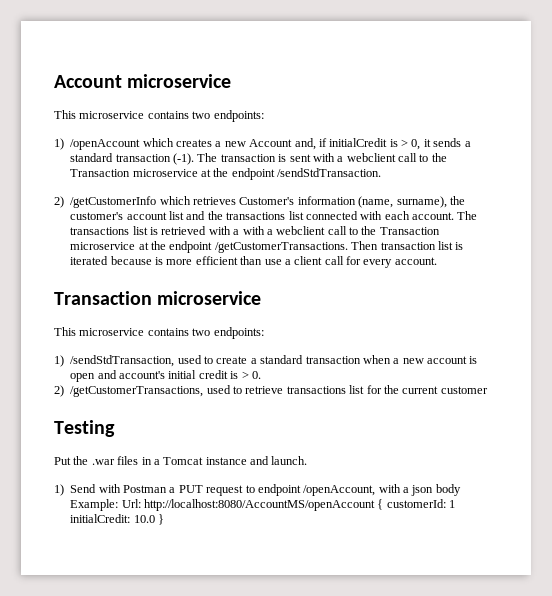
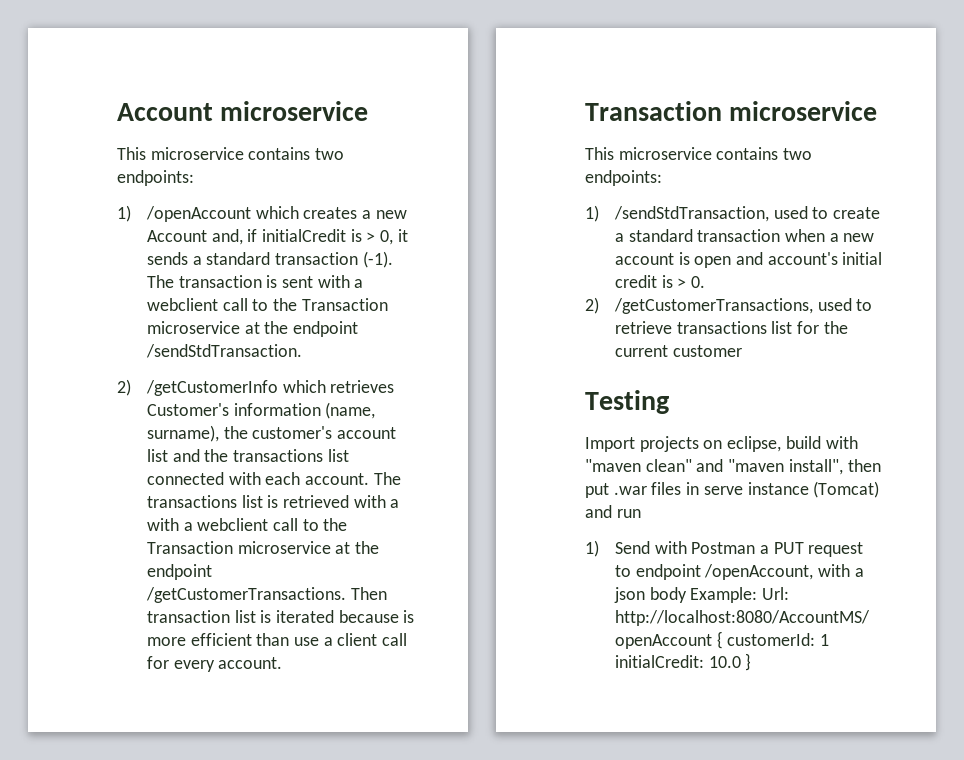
[54,456,308,465] Put the .war files in a Tomcat instance and launch. -> [585,436,858,452] [585,459,881,475] [585,481,880,498] [585,505,641,518] Import projects on eclipse, build with "maven clean" and "maven install", then put .war files in serve instance (Tomcat) and run

